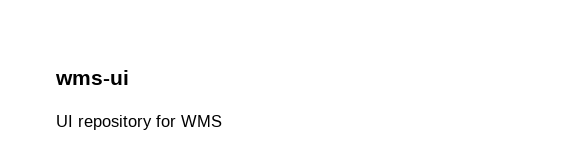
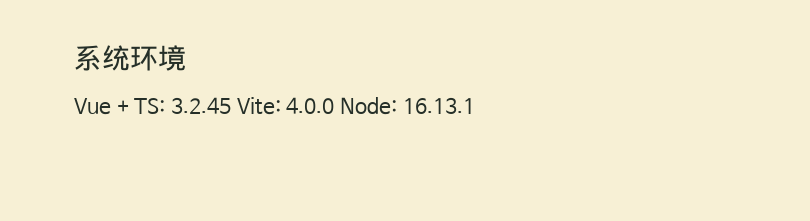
[55,70,129,85] [56,115,222,130] wms-ui // UI repository for WMS -> [74,45,186,71] [74,97,475,115] 系统环境 // Vue + TS: 3.2.45 Vite: 4.0.0 Node: 16.13.1

